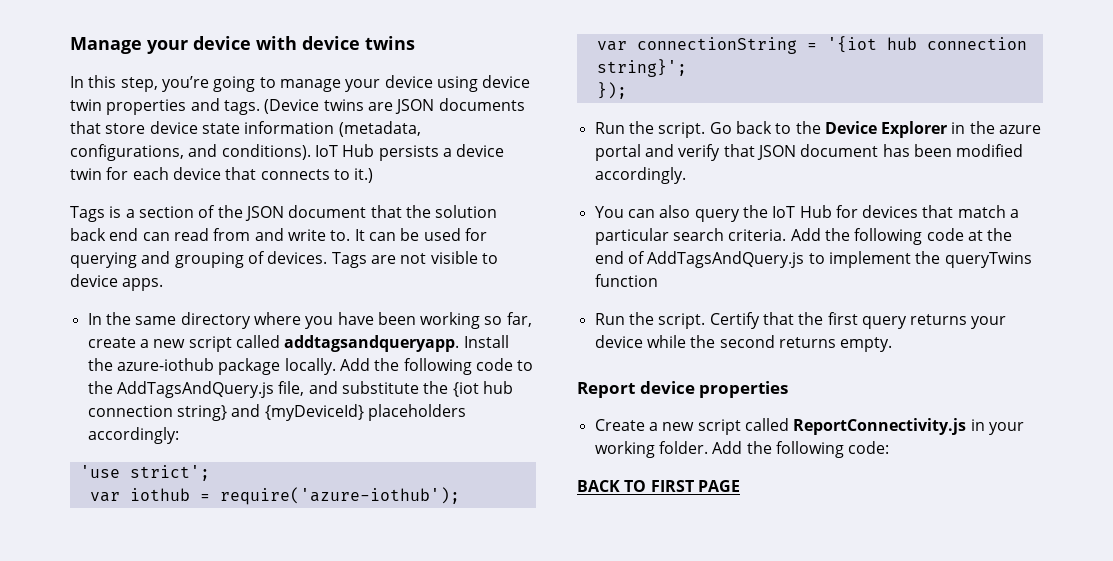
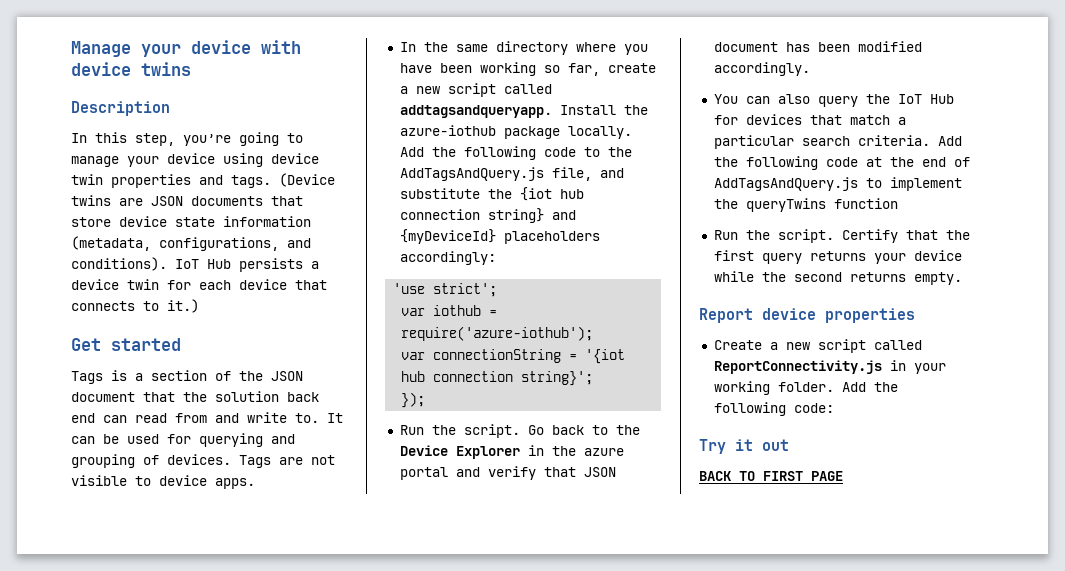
(415, 43) none -> [71,101,170,116] // Description
(374, 175) none -> [71,338,181,351] // Get started
(890, 447) none -> [699,439,789,454] // Try it out

